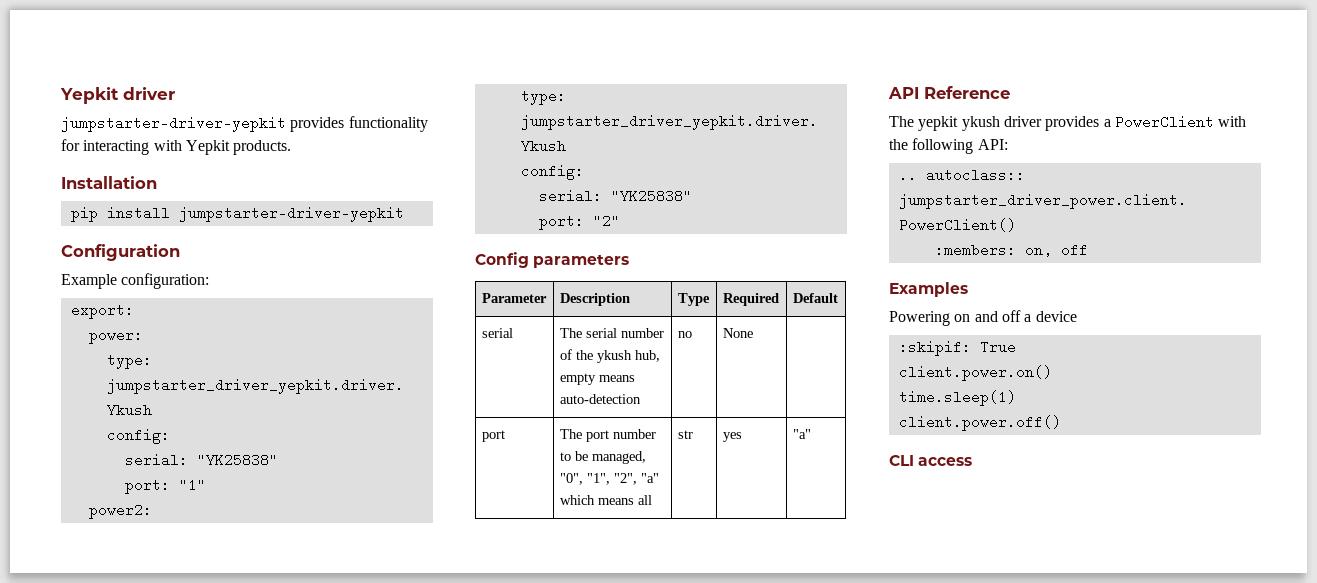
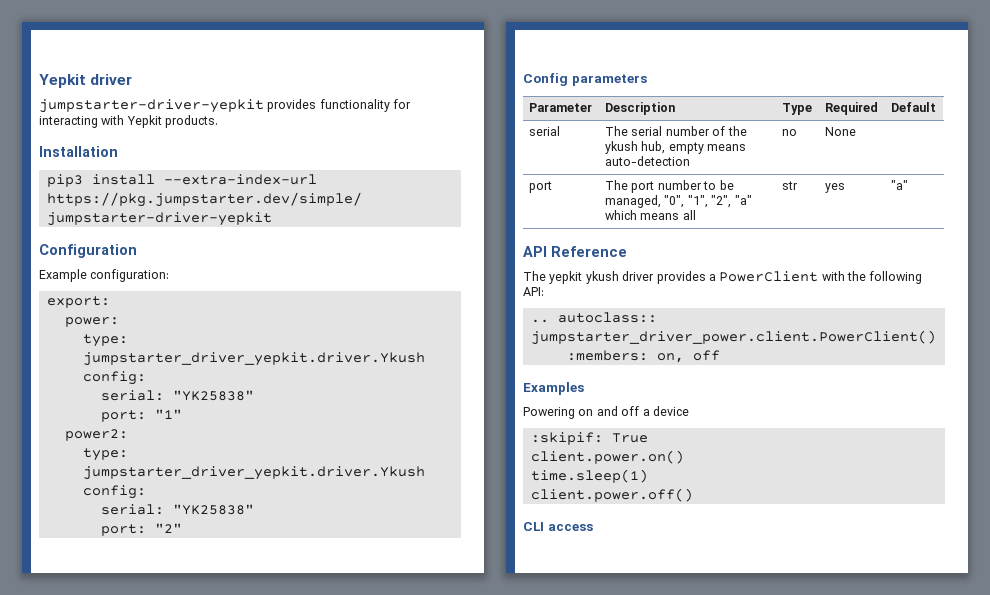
[70,206,170,222] pip install -> [46,174,317,187] [46,192,362,207] pip3 install --extra-index-url https://pkg.jumpstarter.dev/simple/

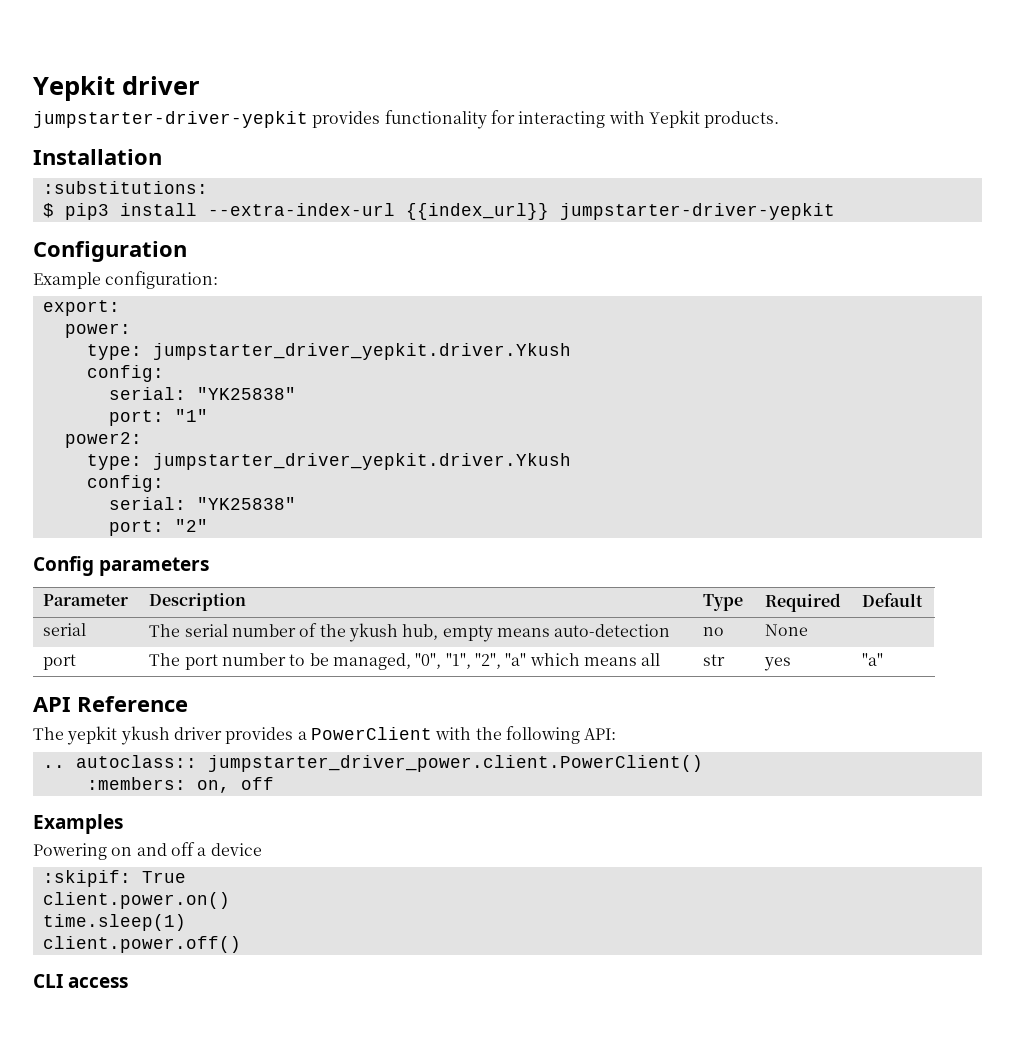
(118, 151) none -> [42,181,208,194] [42,203,54,218] :substitutions: // $
[46,192,362,207] https://pkg.jumpstarter.dev/simple/ -> [405,203,549,220] {{index_url}}

